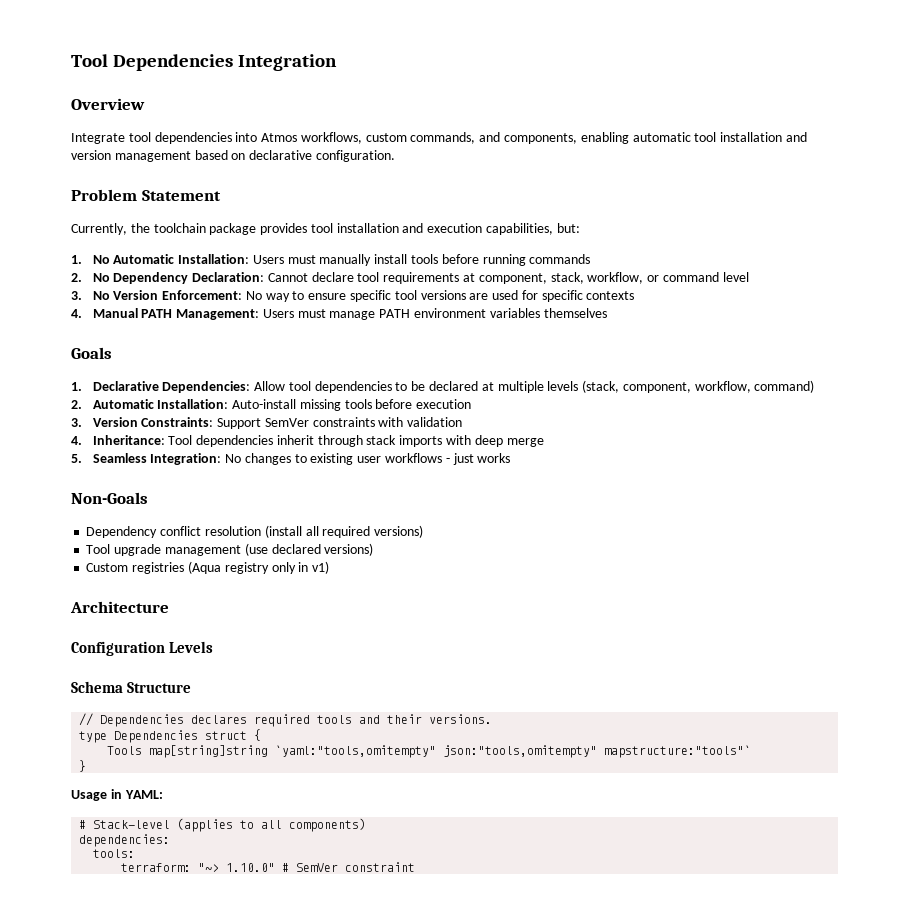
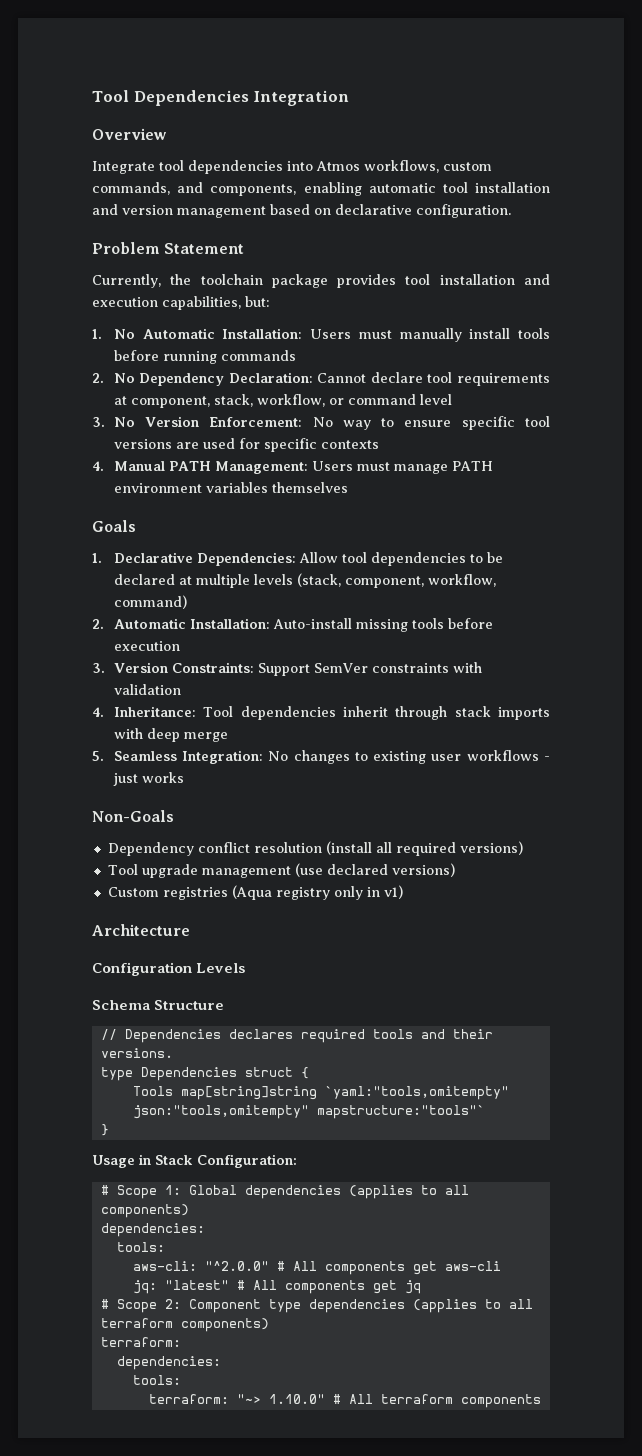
[124,790,163,799] [79,820,171,829] YAML: // # Stack-level -> [155,1154,297,1168] [100,1185,341,1199] Stack Configuration: // # Scope 1: Global dependencies
(136, 853) none -> [132,1261,501,1275] [132,1280,421,1294] [100,1299,533,1313] [100,1318,269,1332] [100,1337,181,1347] [116,1356,221,1370] [132,1375,181,1385] // aws-cli: "^2.0.0" # All components get aws-cli // jq: "latest" # All components get jq // # Scope 2: Component type dependencies (applies to all terraform components) // terraform: // dependencies: // tools:
[296,862,416,872] SemVer constraint -> [348,1394,541,1408] All terraform components

